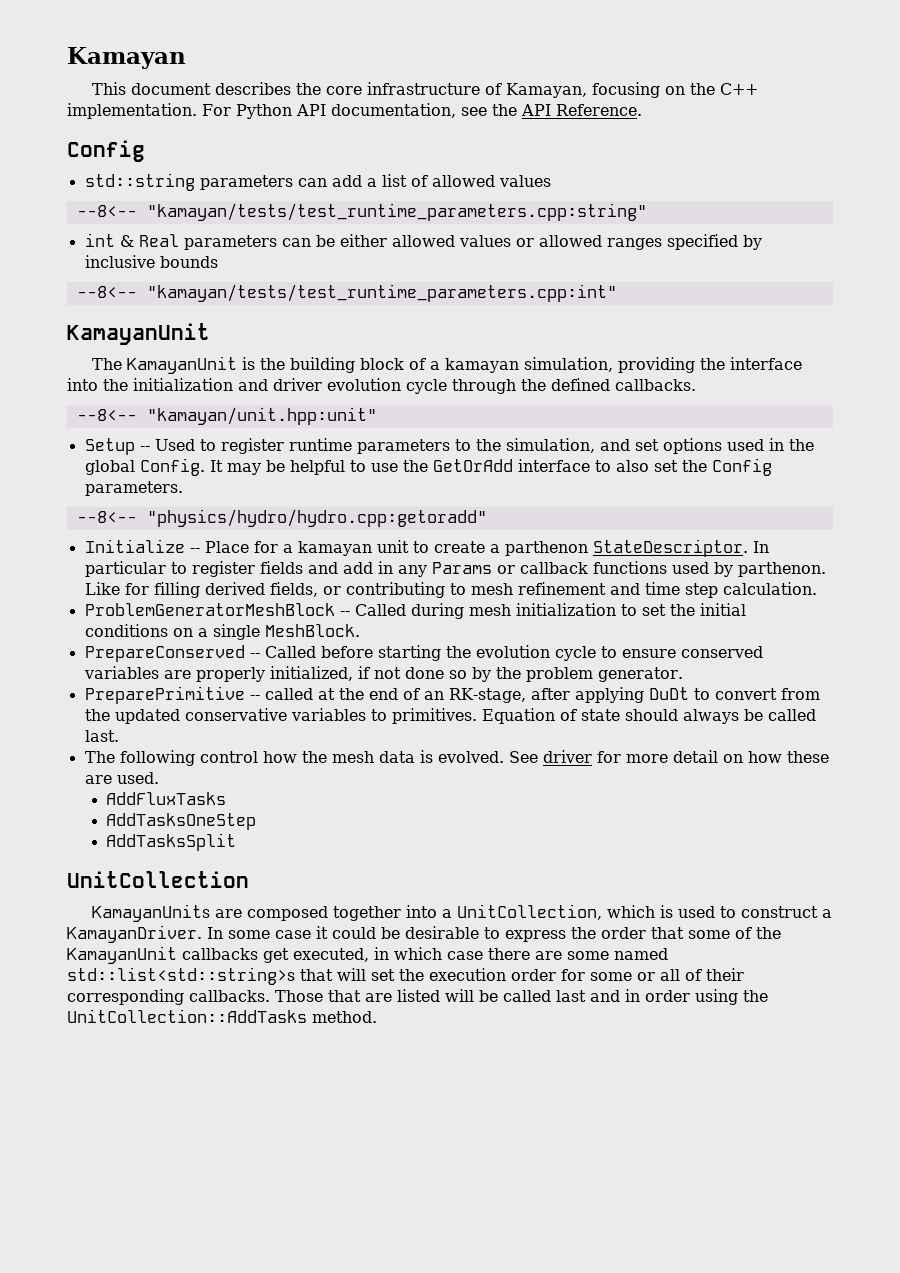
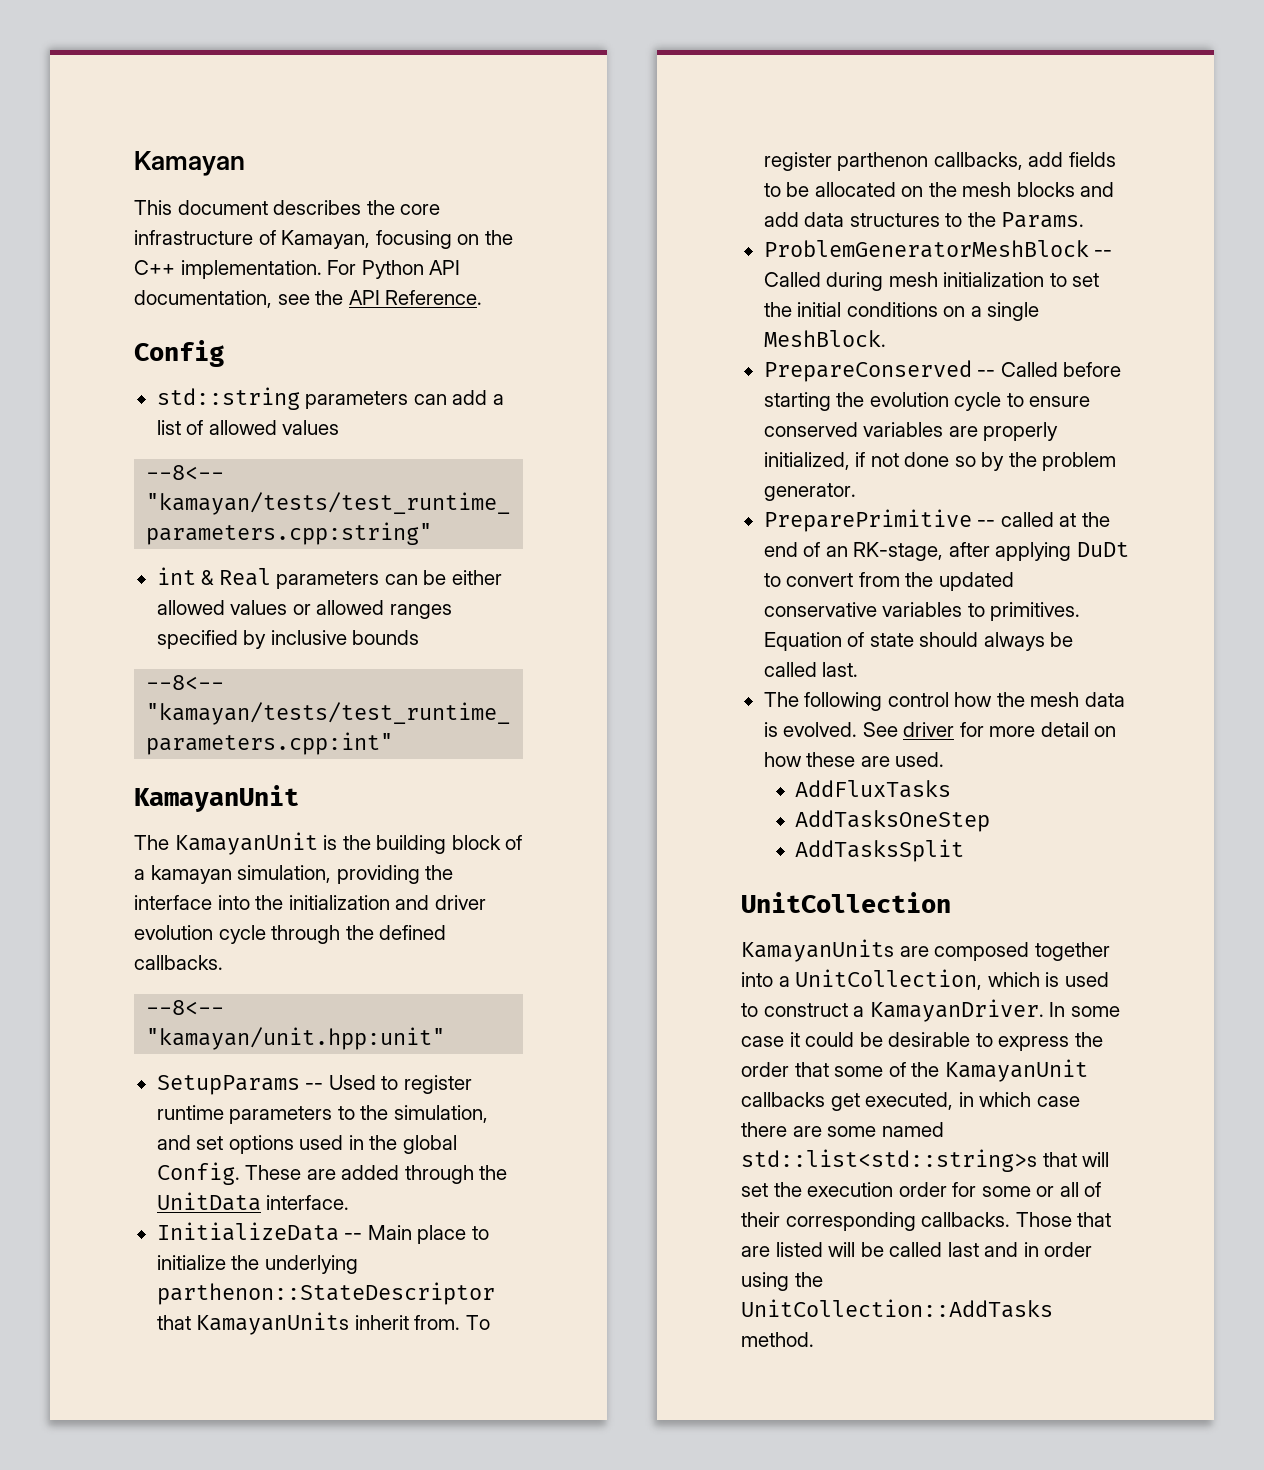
[84,438,135,455] Setup -> [156,1075,300,1095] SetupParams
[209,458,772,476] [84,481,183,496] [76,509,487,527] [84,539,769,557] [84,561,826,577] [84,582,817,598] It may be helpful to use the GetOrAdd interface to also set the Config parameters. // --8<-- "physics/hydro/hydro.cpp:getoradd" // Initialize -- Place for a kamayan unit to create a parthenon StateDescriptor. In particular to register fields and add in any Params or callback functions used by parthenon. Like for filling derived fields, or contributing to mesh refinement and time step calculation. -> [245,1165,508,1184] [156,1192,350,1211] [156,1222,489,1244] [156,1255,358,1274] [156,1282,495,1305] [156,1312,490,1335] [763,152,1116,171] [763,182,1115,197] [763,212,1085,228] These are added through the UnitData interface. // InitializeData -- Main place to initialize the underlying parthenon::StateDescriptor that KamayanUnits inherit from. To register parthenon callbacks, add fields to be allocated on the mesh blocks and add data structures to the Params.

